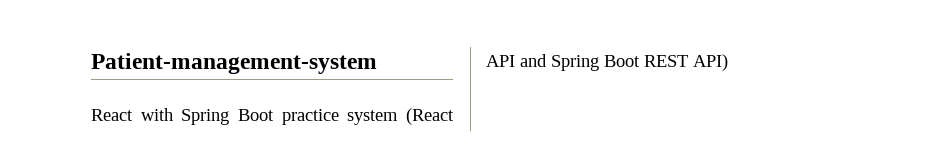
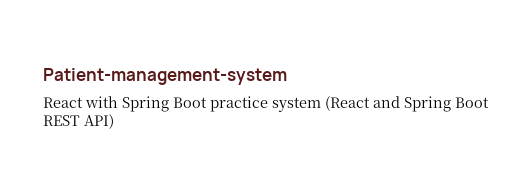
[486,55,515,67] API -> (370, 103) none

